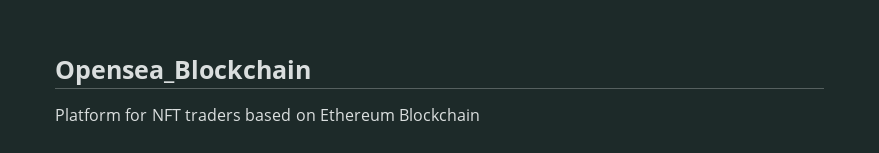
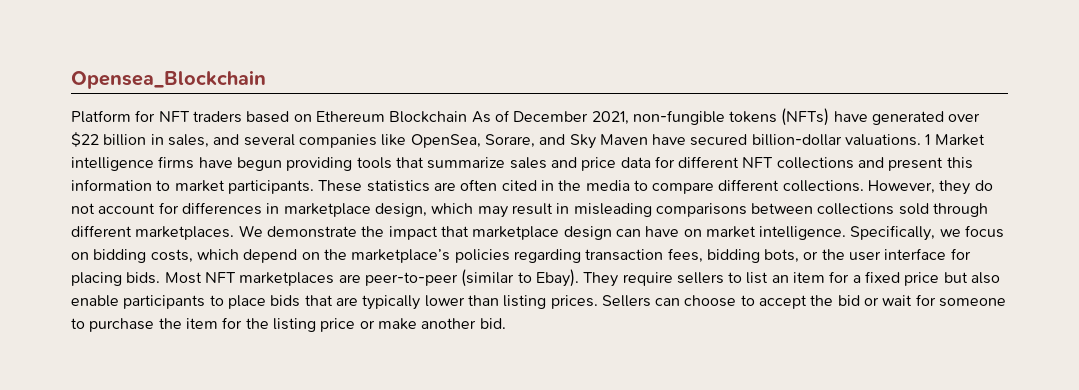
(481, 114) none -> [471,108,981,126] [71,132,985,149] [71,156,973,171] [71,179,993,195] [71,202,989,218] [71,225,1005,241] [71,248,971,263] [71,269,1001,287] [71,294,1007,310] [71,317,506,332] As of December 2021, non-fungible tokens (NFTs) have generated over $22 billion in sales, and several companies like OpenSea, Sorare, and Sky Maven have secured billion-dollar valuations. 1 Market intelligence firms have begun providing tools that summarize sales and price data for different NFT collections and present this information to market participants. These statistics are often cited in the media to compare different collections. However, they do not account for differences in marketplace design, which may result in misleading comparisons between collections sold through different marketplaces. We demonstrate the impact that marketplace design can have on market intelligence. Specifically, we focus on bidding costs, which depend on the marketplace’s policies regarding transaction fees, bidding bots, or the user interface for placing bids. Most NFT marketplaces are peer-to-peer (similar to Ebay). They require sellers to list an item for a fixed price but also enable participants to place bids that are typically lower than listing prices. Sellers can choose to accept the bid or wait for someone to purchase the item for the listing price or make another bid.

